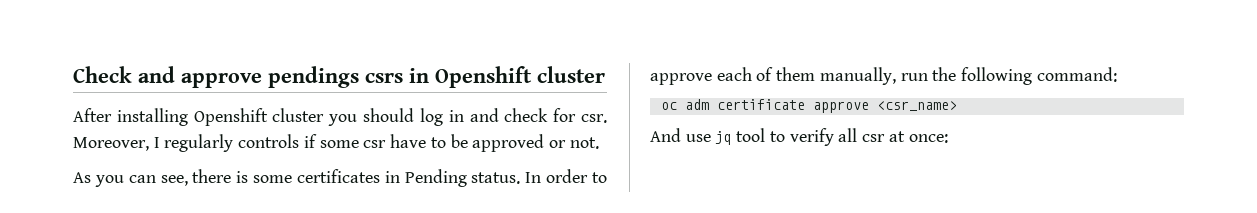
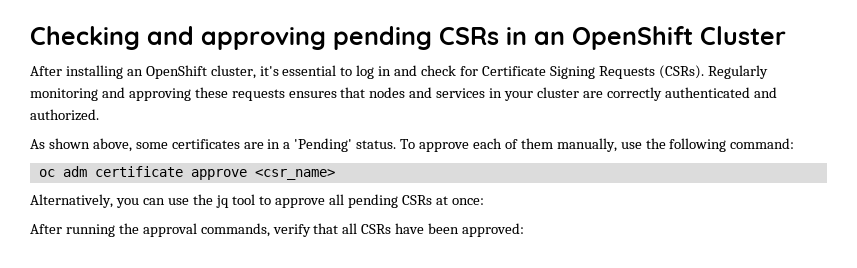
[73,66,605,88] [73,108,415,126] Check and approve pendings csrs in Openshift cluster // After installing Openshift cluster you should -> [30,26,786,50] [30,65,353,79] Checking and approving pending CSRs in an OpenShift Cluster // After installing an OpenShift cluster, it's essential to
[581,114,607,123] [73,134,599,152] [73,169,607,187] csr. Moreover, I regularly controls if some csr have to be approved or not. // As you can see, there is some certificates in Pending status. In order to -> [481,65,768,79] [30,87,777,101] [30,109,99,121] [30,138,416,152] Certificate Signing Requests (CSRs). Regularly monitoring and approving these requests ensures that nodes and services in your cluster are correctly authenticated and authorized. // As shown above, some certificates are in a 'Pending' status. To
[900,73,928,81] run -> [620,142,642,149] use
[650,128,948,146] And use jq tool to verify all csr at once: -> [30,194,484,208] [30,223,525,237] Alternatively, you can use the jq tool to approve all pending CSRs at once: // After running the approval commands, verify that all CSRs have been approved:

